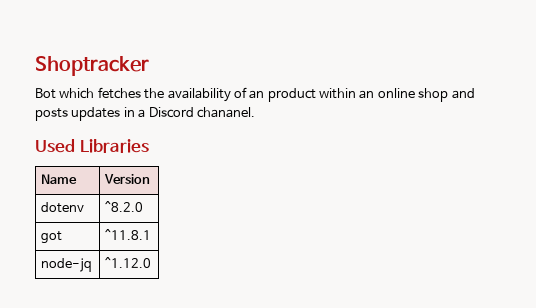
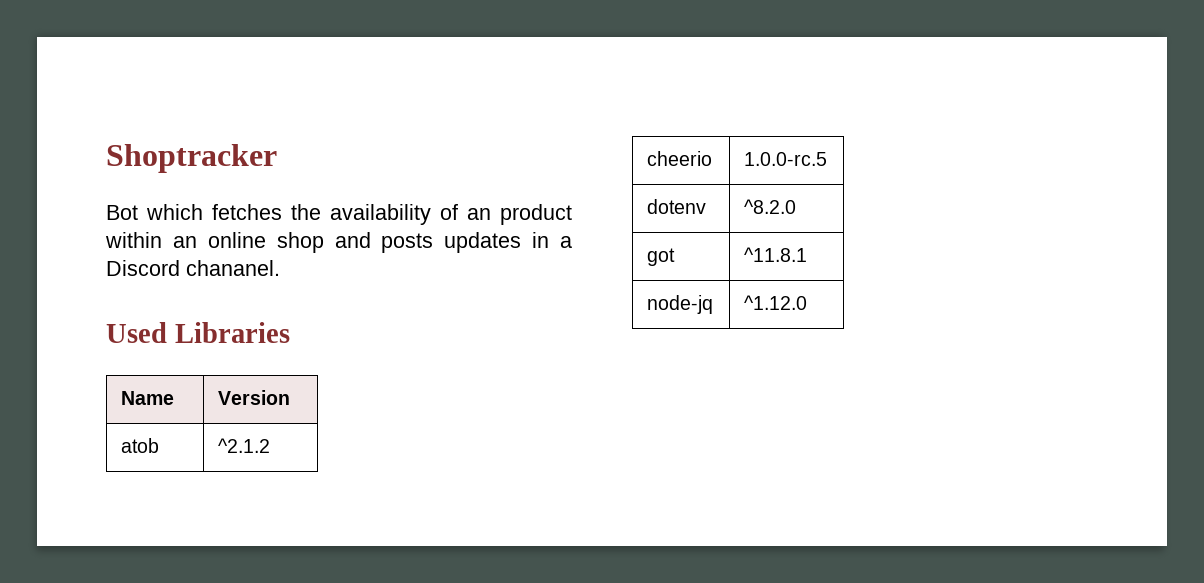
(151, 179) none -> [121,438,160,453] [218,438,271,453] [647,151,713,166] [744,152,828,166] // atob | ^2.1.2 // cheerio | 1.0.0-rc.5

